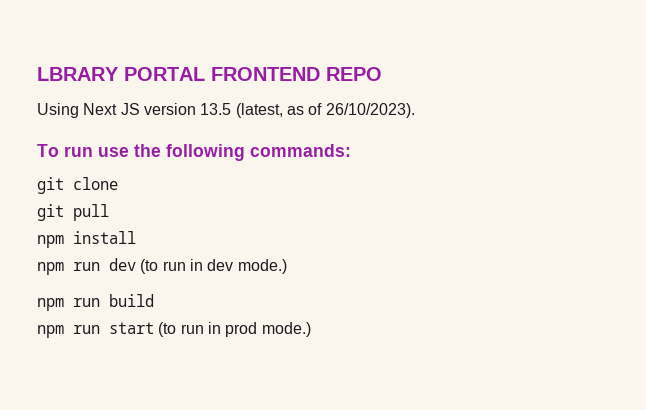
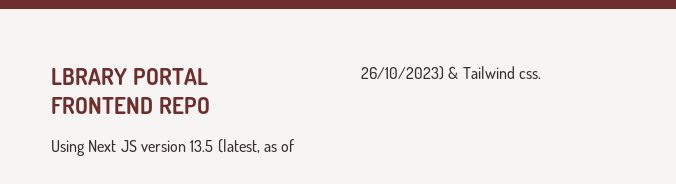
[325,103,415,118] [37,144,351,161] [37,177,118,194] [37,204,109,221] [37,231,136,248] [37,258,287,275] [37,294,154,311] [37,322,311,338] 26/10/2023). // To run use the following commands: // git clone // git pull // npm install // npm run dev (to run in dev mode.) // npm run build // npm run start (to run in prod mode.) -> [361,66,541,80] 26/10/2023) & Tailwind css.

